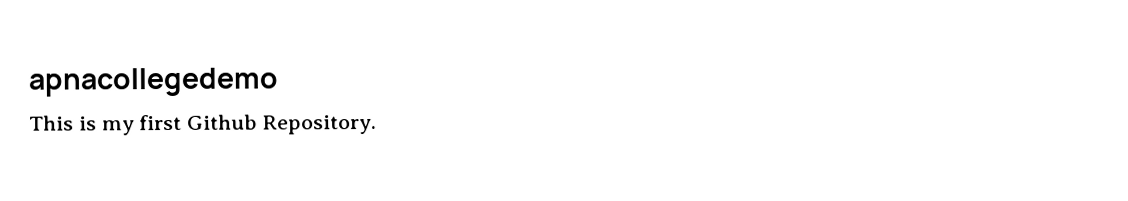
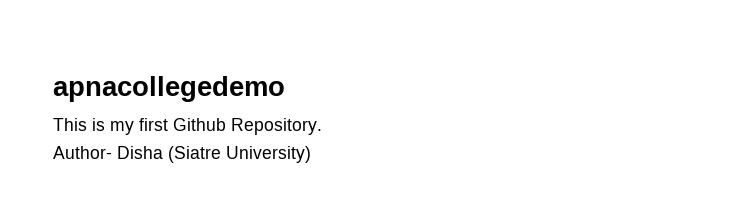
(378, 124) none -> [53,146,311,163] // Author- Disha (Siatre University)

